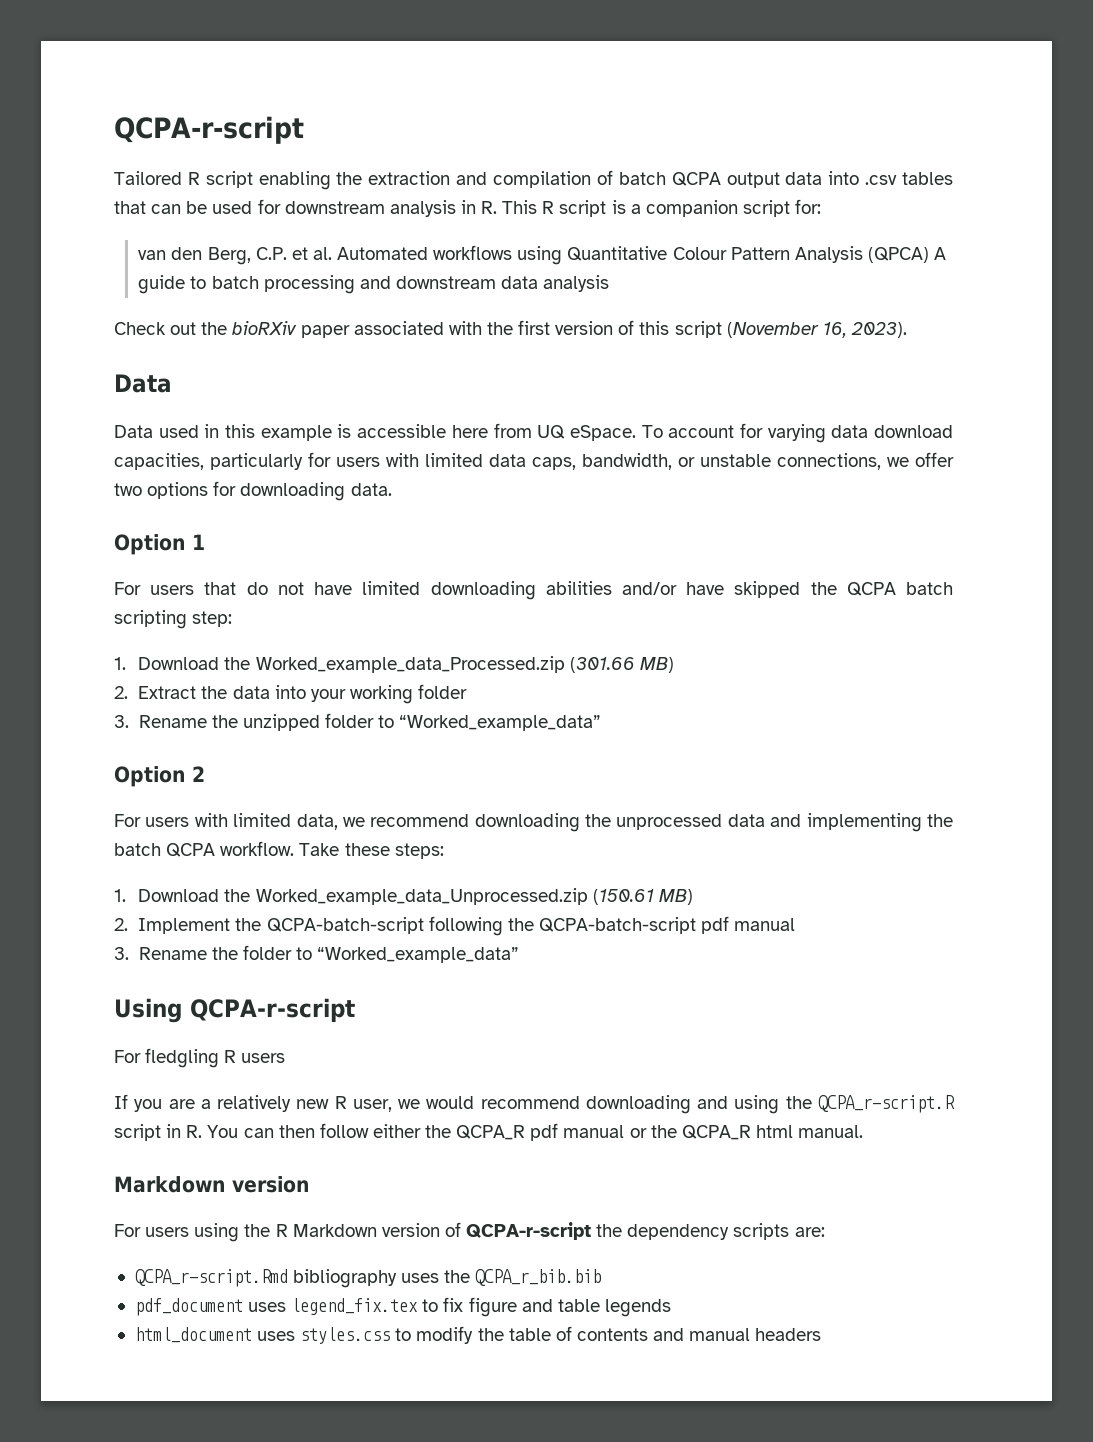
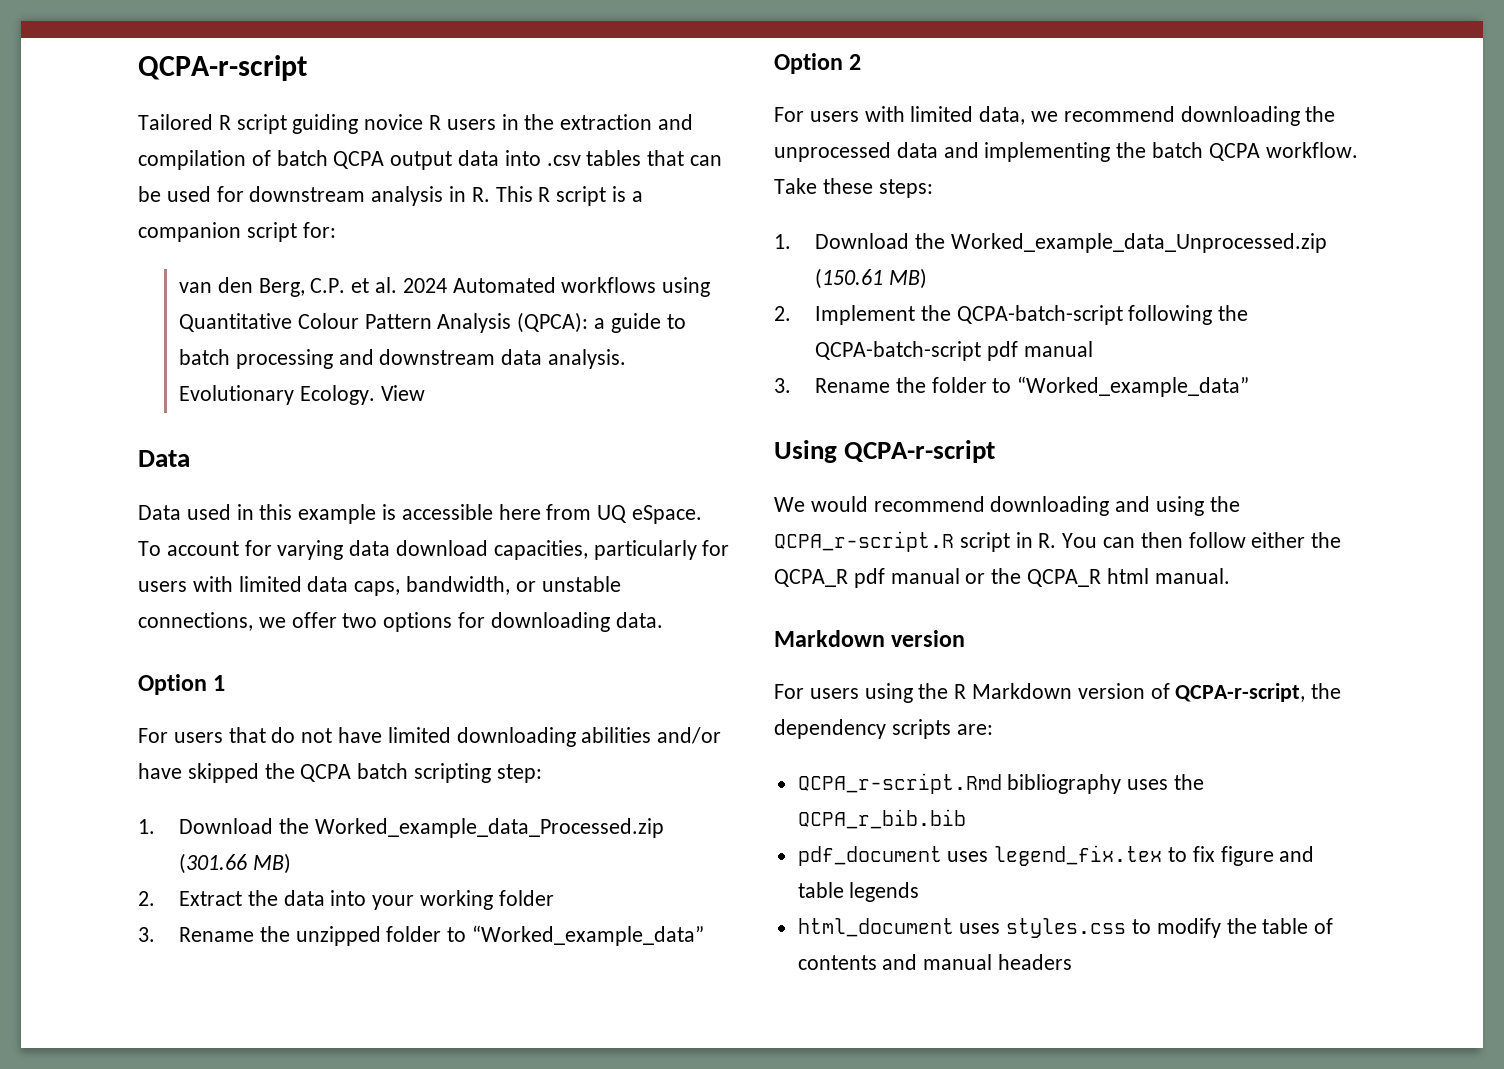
[258,171,331,190] enabling -> [292,114,519,134] guiding novice R users in
(332, 253) none -> [402,278,447,293] 2024
[867,247,947,263] (QPCA) A -> [517,312,606,333] (QPCA): a
[543,275,610,292] [114,320,907,338] analysis // Check out the bioRXiv paper associated with the first version of this script (November 16, 2023). -> [548,349,627,369] [179,385,425,405] analysis. Evolutionary Ecology. View
[114,1048,286,1068] [114,1094,421,1112] For fledgling R users // If you are a relatively new R user, we -> [774,497,805,512] We
[466,1222,592,1240] QCPA-r-script -> [1175,683,1306,702] QCPA-r-script,

